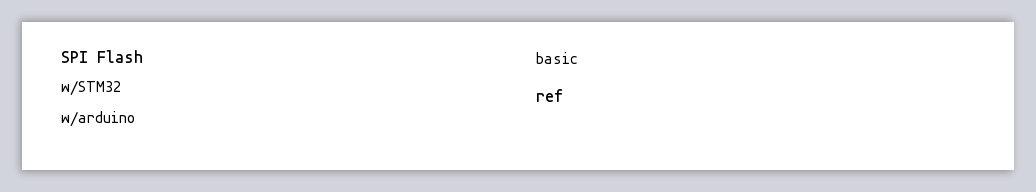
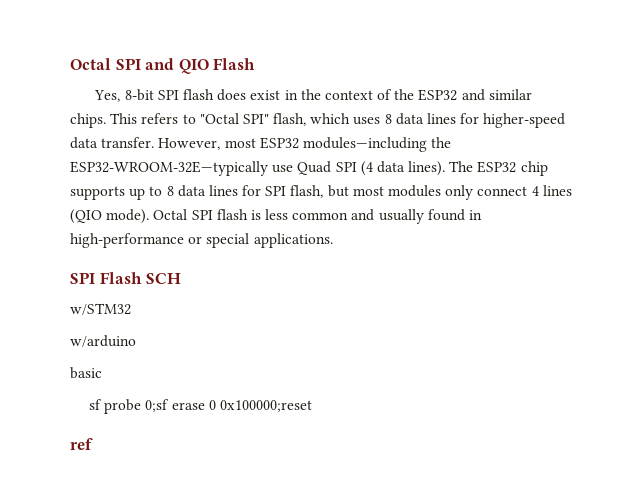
(61, 57) none -> [70,58,256,74] [94,89,532,102] [70,113,566,128] [70,137,452,152] [70,161,548,176] [70,185,572,200] [70,209,483,224] [70,233,333,248] Octal SPI and QIO Flash // Yes, 8-bit SPI flash does exist in the context of the ESP32 and similar chips. This refers to "Octal SPI" flash, which uses 8 data lines for higher-speed data transfer. However, most ESP32 modules—including the ESP32-WROOM-32E—typically use Quad SPI (4 data lines). The ESP32 chip supports up to 8 data lines for SPI flash, but most modules only connect 4 lines (QIO mode). Octal SPI flash is less common and usually found in high-performance or special applications. //
(143, 56) none -> [146,273,182,284] SCH
(578, 58) none -> [88,399,312,414] // sf probe 0;sf erase 0 0x100000;reset

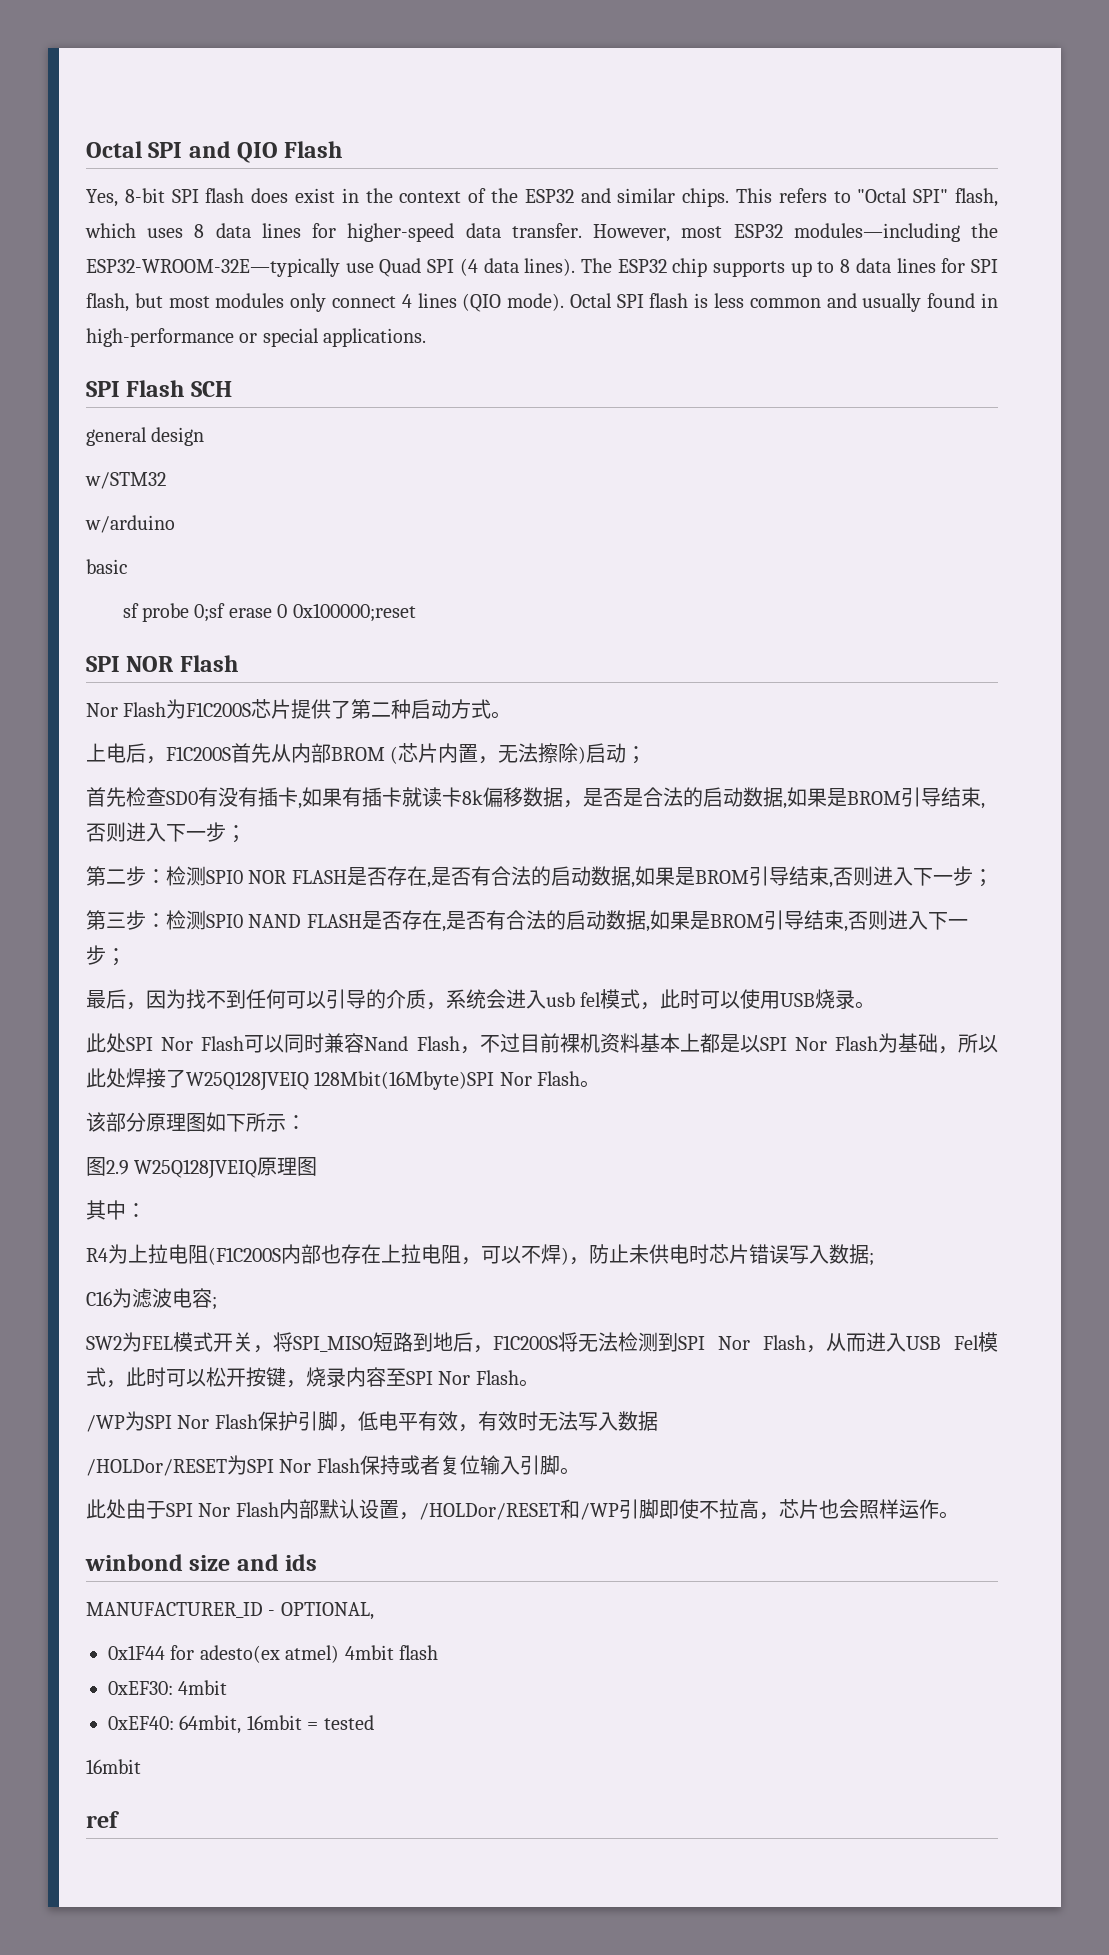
(182, 278) none -> [86,427,205,446] // general design
(312, 406) none -> [86,655,238,672] [86,699,512,719] [86,743,647,764] [86,787,985,809] [86,822,246,843] [86,866,993,888] [86,910,968,932] [86,945,126,966] [86,989,876,1010] [86,1033,998,1054] [86,1068,601,1091] [86,1112,306,1132] [86,1157,318,1179] [86,1200,146,1220] [86,1244,874,1266] [86,1288,217,1310] [86,1332,998,1353] [86,1367,539,1388] [86,1411,658,1432] [86,1455,580,1476] [86,1499,959,1520] [85,1554,318,1571] [86,1602,374,1620] [108,1645,438,1663] [108,1680,228,1695] [108,1715,374,1734] [86,1759,141,1774] // SPI NOR Flash // Nor Flash为F1C200S芯片提供了第二种启动方式。 // 上电后，F1C200S首先从内部BROM (芯片内置，无法擦除)启动； // 首先检查SD0有没有插卡,如果有插卡就读卡8k偏移数据，是否是合法的启动数据,如果是BROM引导结束,否则进入下一步； // 第二步：检测SPI0 NOR FLASH是否存在,是否有合法的启动数据,如果是BROM引导结束,否则进入下一步； // 第三步：检测SPI0 NAND FLASH是否存在,是否有合法的启动数据,如果是BROM引导结束,否则进入下一步； // 最后，因为找不到任何可以引导的介质，系统会进入usb fel模式，此时可以使用USB烧录。 // 此处SPI Nor Flash可以同时兼容Nand Flash，不过目前裸机资料基本上都是以SPI Nor Flash为基础，所以此处焊接了W25Q128JVEIQ 128Mbit(16Mbyte)SPI Nor Flash。 // 该部分原理图如下所示： // 图2.9 W25Q128JVEIQ原理图 // 其中： // R4为上拉电阻(F1C200S内部也存在上拉电阻，可以不焊)，防止未供电时芯片错误写入数据; // C16为滤波电容; // SW2为FEL模式开关，将SPI_MISO短路到地后，F1C200S将无法检测到SPI Nor Flash，从而进入USB Fel模式，此时可以松开按键，烧录内容至SPI Nor Flash。 // /WP为SPI Nor Flash保护引脚，低电平有效，有效时无法写入数据 // /HOLDor/RESET为SPI Nor Flash保持或者复位输入引脚。 // 此处由于SPI Nor Flash内部默认设置，/HOLDor/RESET和/WP引脚即使不拉高，芯片也会照样运作。 // winbond size and ids // MANUFACTURER_ID - OPTIONAL, // 0x1F44 for adesto(ex atmel) 4mbit flash // 0xEF30: 4mbit // 0xEF40: 64mbit, 16mbit = tested // 16mbit

